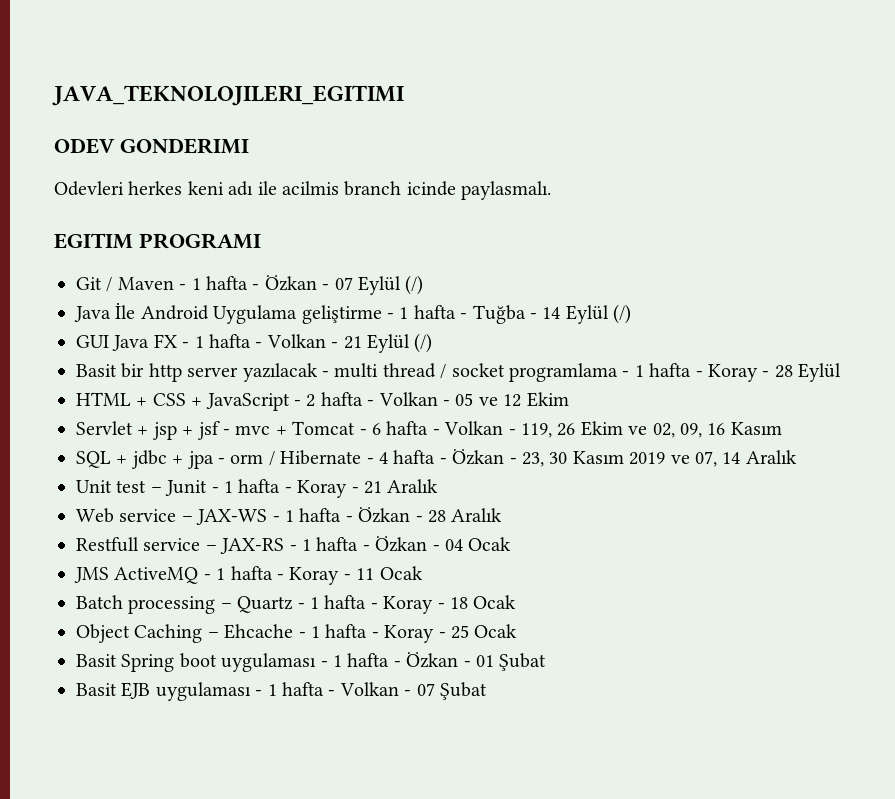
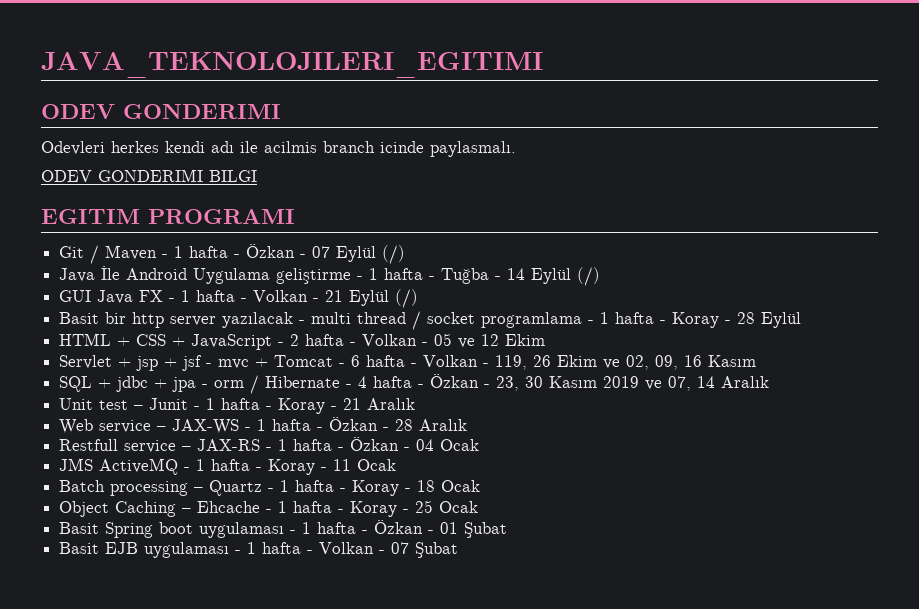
[187,181,224,195] keni -> [165,141,205,153] kendi
(552, 190) none -> [41,169,257,182] // ODEV GONDERIMI BILGI

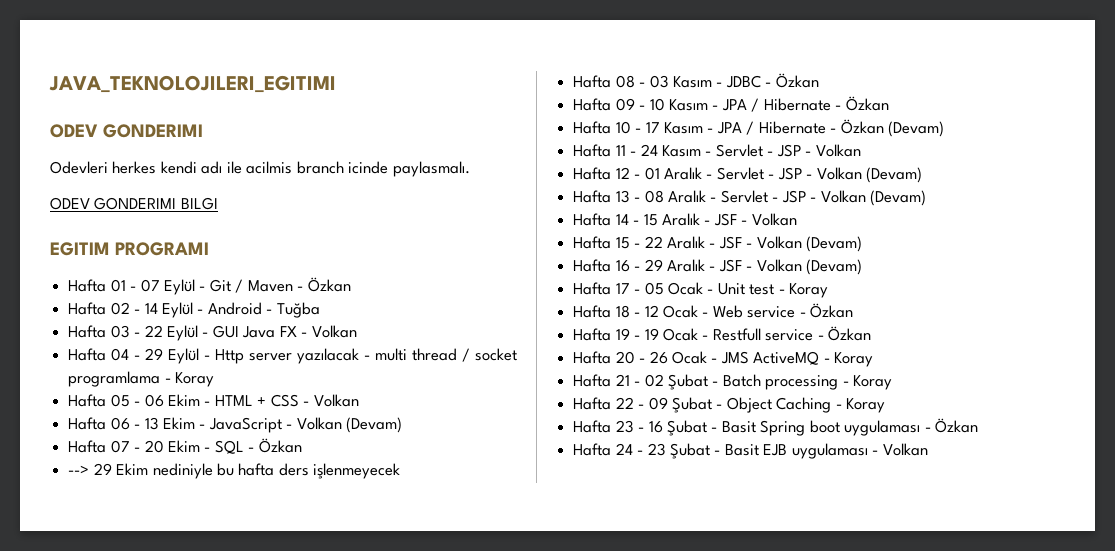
[59,244,406,264] [59,266,601,286] [59,289,419,308] [59,312,165,328] Git / Maven - 1 hafta - Özkan - 07 Eylül (/) // Java İle Android Uygulama geliştirme - 1 hafta - Tuğba - 14 Eylül (/) // GUI Java FX - 1 hafta - Volkan - 21 Eylül (/) // Basit bir http -> [68,277,351,295] [68,302,320,318] [68,325,357,341] [68,348,245,364] Hafta 01 - 07 Eylül - Git / Maven - Özkan // Hafta 02 - 14 Eylül - Android - Tuğba // Hafta 03 - 22 Eylül - GUI Java FX - Volkan // Hafta 04 - 29 Eylül - Http
[600,312,802,328] [59,333,546,350] [59,355,757,371] [59,374,770,394] [59,398,416,414] [59,417,468,434] [59,437,480,453] [59,458,397,475] [59,480,481,496] [59,500,479,517] 1 hafta - Koray - 28 Eylül // HTML + CSS + JavaScript - 2 hafta - Volkan - 05 ve 12 Ekim // Servlet + jsp + jsf - mvc + Tomcat - 6 hafta - Volkan - 119, 26 Ekim ve 02, 09, 16 Kasım // SQL + jdbc + jpa - orm / Hibernate - 4 hafta - Özkan - 23, 30 Kasım 2019 ve 07, 14 Aralık // Unit test – Junit - 1 hafta - Koray - 21 Aralık // Web service – JAX-WS - 1 hafta - Özkan - 28 Aralık // Restfull service – JAX-RS - 1 hafta - Özkan - 04 Ocak // JMS ActiveMQ - 1 hafta - Koray - 11 Ocak // Batch processing – Quartz - 1 hafta - Koray - 18 Ocak // Object Caching – Ehcache - 1 hafta - Koray - 25 Ocak // -> [175,372,215,387] [68,394,359,407] [68,417,403,433] [68,438,302,454] [68,463,401,479] [573,73,819,88] [573,96,889,112] [573,119,945,137] [573,144,861,157] [573,167,923,183] [573,190,927,206] [573,213,797,226] [573,236,863,252] [573,259,863,275] [573,282,829,298] [573,303,854,318] [573,326,872,341] [573,351,874,367] [573,374,893,390] [573,397,886,413] [573,420,718,436] Koray // Hafta 05 - 06 Ekim - HTML + CSS - Volkan // Hafta 06 - 13 Ekim - JavaScript - Volkan (Devam) // Hafta 07 - 20 Ekim - SQL - Özkan // --> 29 Ekim nediniyle bu hafta ders işlenmeyecek // Hafta 08 - 03 Kasım - JDBC - Özkan // Hafta 09 - 10 Kasım - JPA / Hibernate - Özkan // Hafta 10 - 17 Kasım - JPA / Hibernate - Özkan (Devam) // Hafta 11 - 24 Kasım - Servlet - JSP - Volkan // Hafta 12 - 01 Aralık - Servlet - JSP - Volkan (Devam) // Hafta 13 - 08 Aralık - Servlet - JSP - Volkan (Devam) // Hafta 14 - 15 Aralık - JSF - Volkan // Hafta 15 - 22 Aralık - JSF - Volkan (Devam) // Hafta 16 - 29 Aralık - JSF - Volkan (Devam) // Hafta 17 - 05 Ocak - Unit test - Koray // Hafta 18 - 12 Ocak - Web service - Özkan // Hafta 19 - 19 Ocak - Restfull service - Özkan // Hafta 20 - 26 Ocak - JMS ActiveMQ - Koray // Hafta 21 - 02 Şubat - Batch processing - Koray // Hafta 22 - 09 Şubat - Object Caching - Koray // Hafta 23 - 16 Şubat -
[302,520,508,538] [59,542,459,558] 1 hafta - Özkan - 01 Şubat // Basit EJB uygulaması - 1 hafta - Volkan - 07 Şubat -> [935,418,979,433] [573,443,928,459] Özkan // Hafta 24 - 23 Şubat - Basit EJB uygulaması - Volkan

